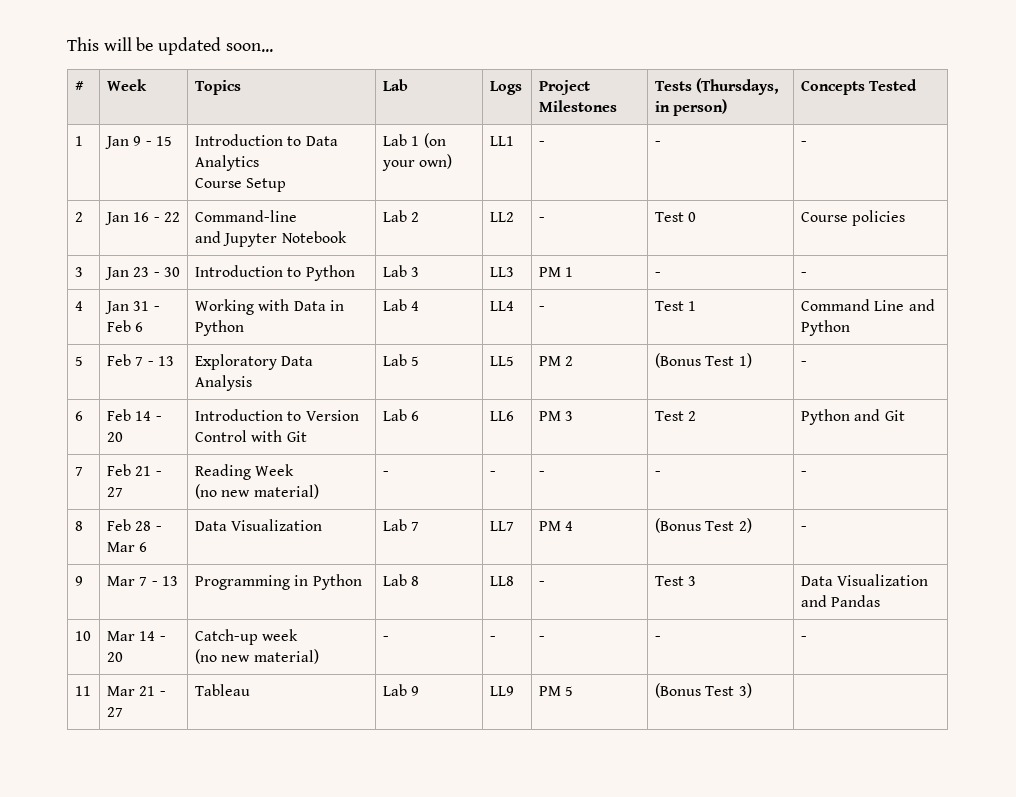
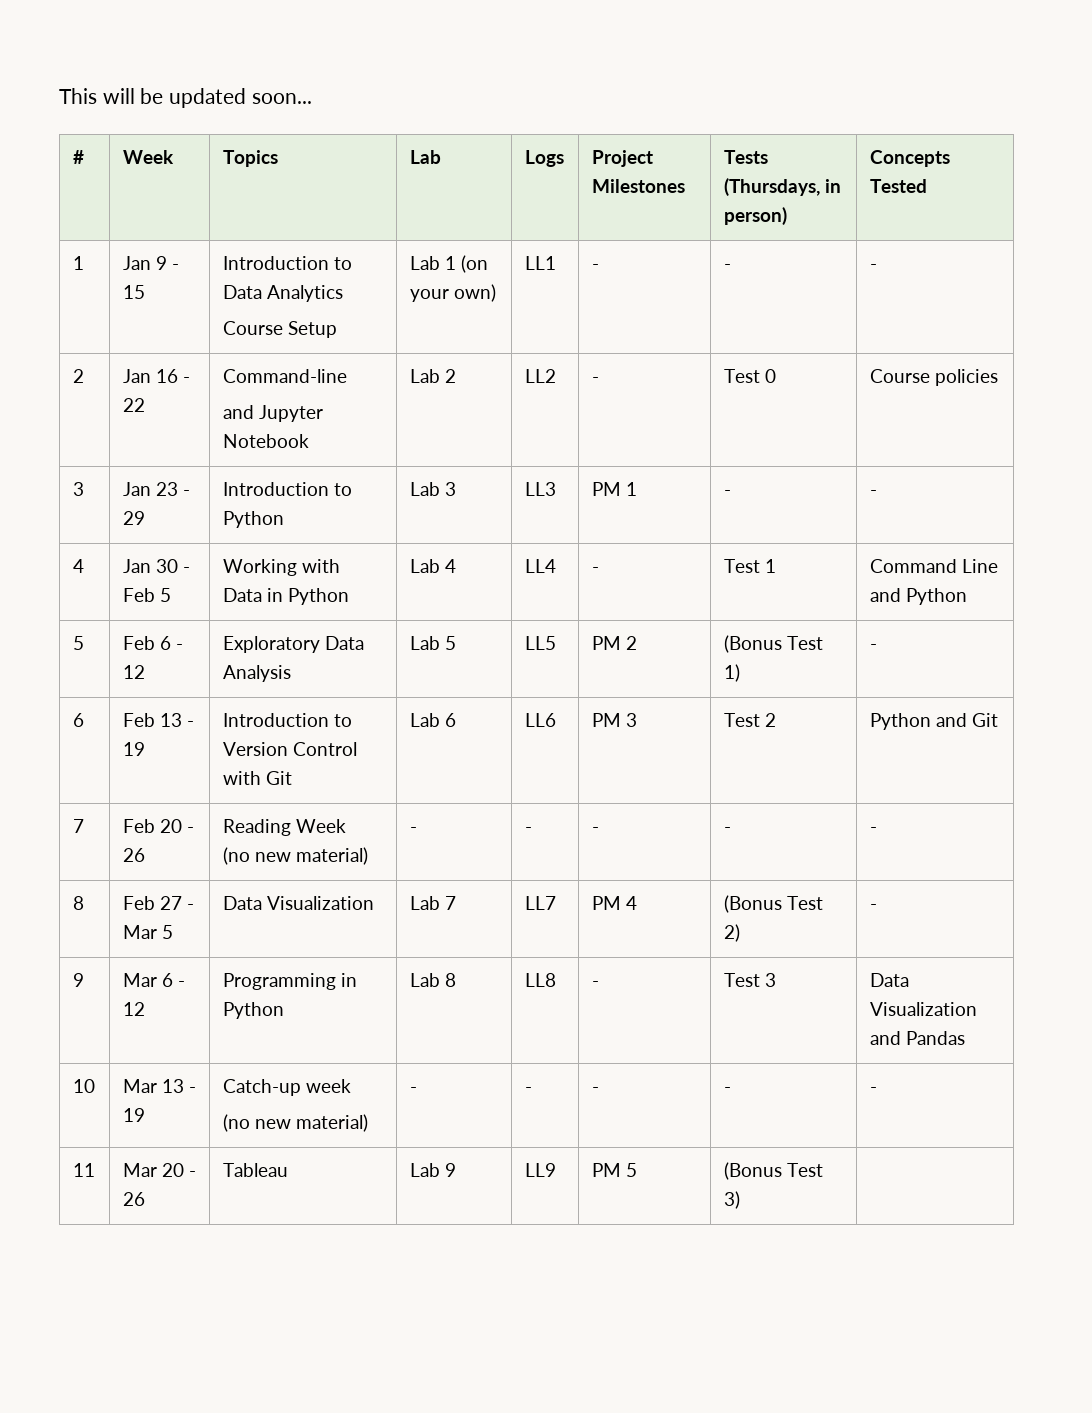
[163,267,180,277] 30 -> [122,511,145,525] 29
[133,301,150,311] 31 -> [155,559,178,573] 30
[135,322,144,332] 6 -> [159,588,171,602] 5
[135,356,174,366] 7 - 13 -> [159,636,183,650] [122,665,145,679] 6 - 12
[135,411,162,421] [106,432,123,442] 14 - 20 -> [159,713,194,727] [122,742,145,756] 13 - 19
[135,466,162,476] [106,487,123,497] 21 - 27 -> [159,819,194,833] [122,848,145,862] 20 - 26
[135,521,152,531] 28 -> [159,896,182,910] 27
[139,542,148,552] 6 -> [161,925,173,939] 5
[139,576,178,586] 7 - 13 -> [161,973,185,987] [122,1002,145,1016] 6 - 12
[139,631,166,641] [106,652,123,662] 14 - 20 -> [161,1079,196,1093] [122,1108,145,1122] 13 - 19
[139,686,166,696] [106,707,123,717] 21 - 27 -> [161,1163,196,1177] [122,1192,145,1206] 20 - 26

